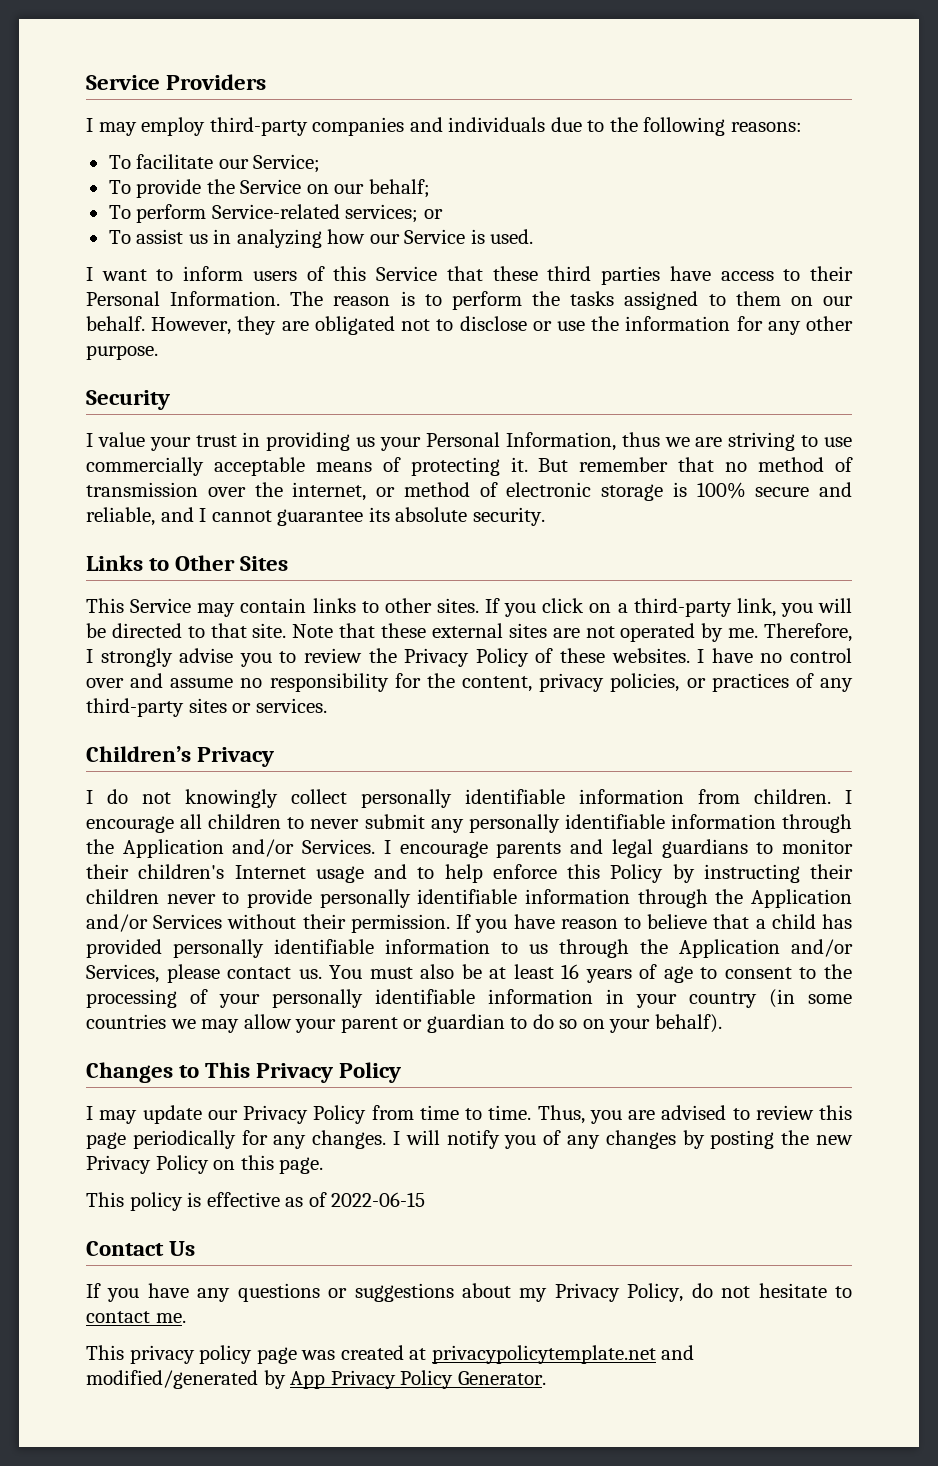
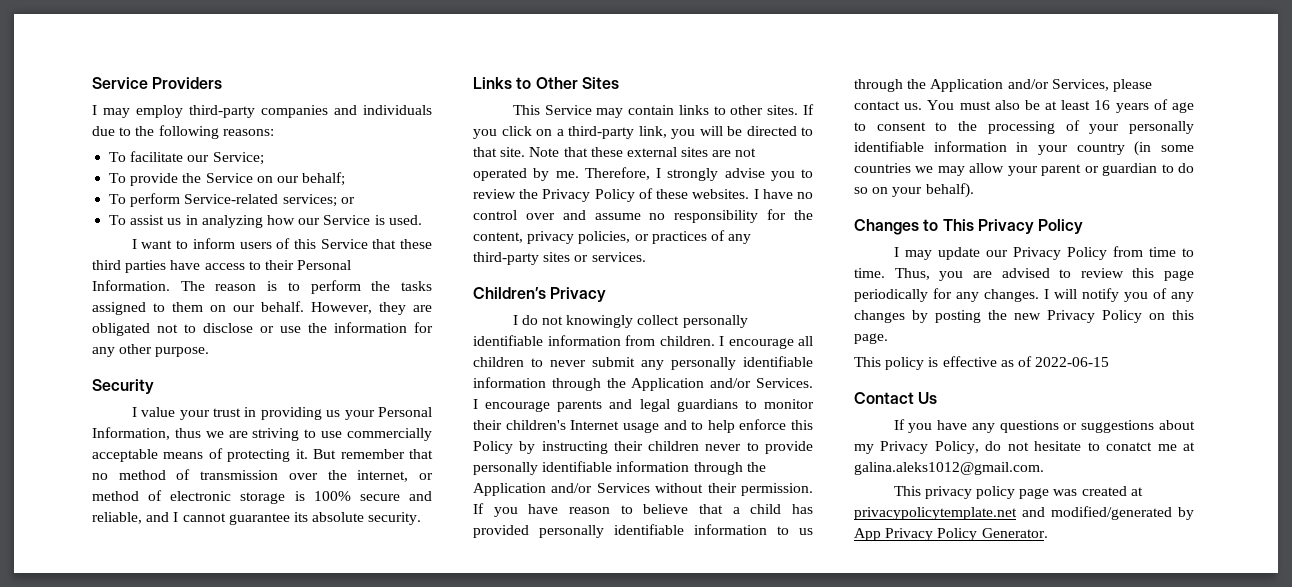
[86,1311,186,1323] contact me. -> [1106,442,1195,451] [854,462,1044,475] conatct me at galina.aleks1012@gmail.com.

